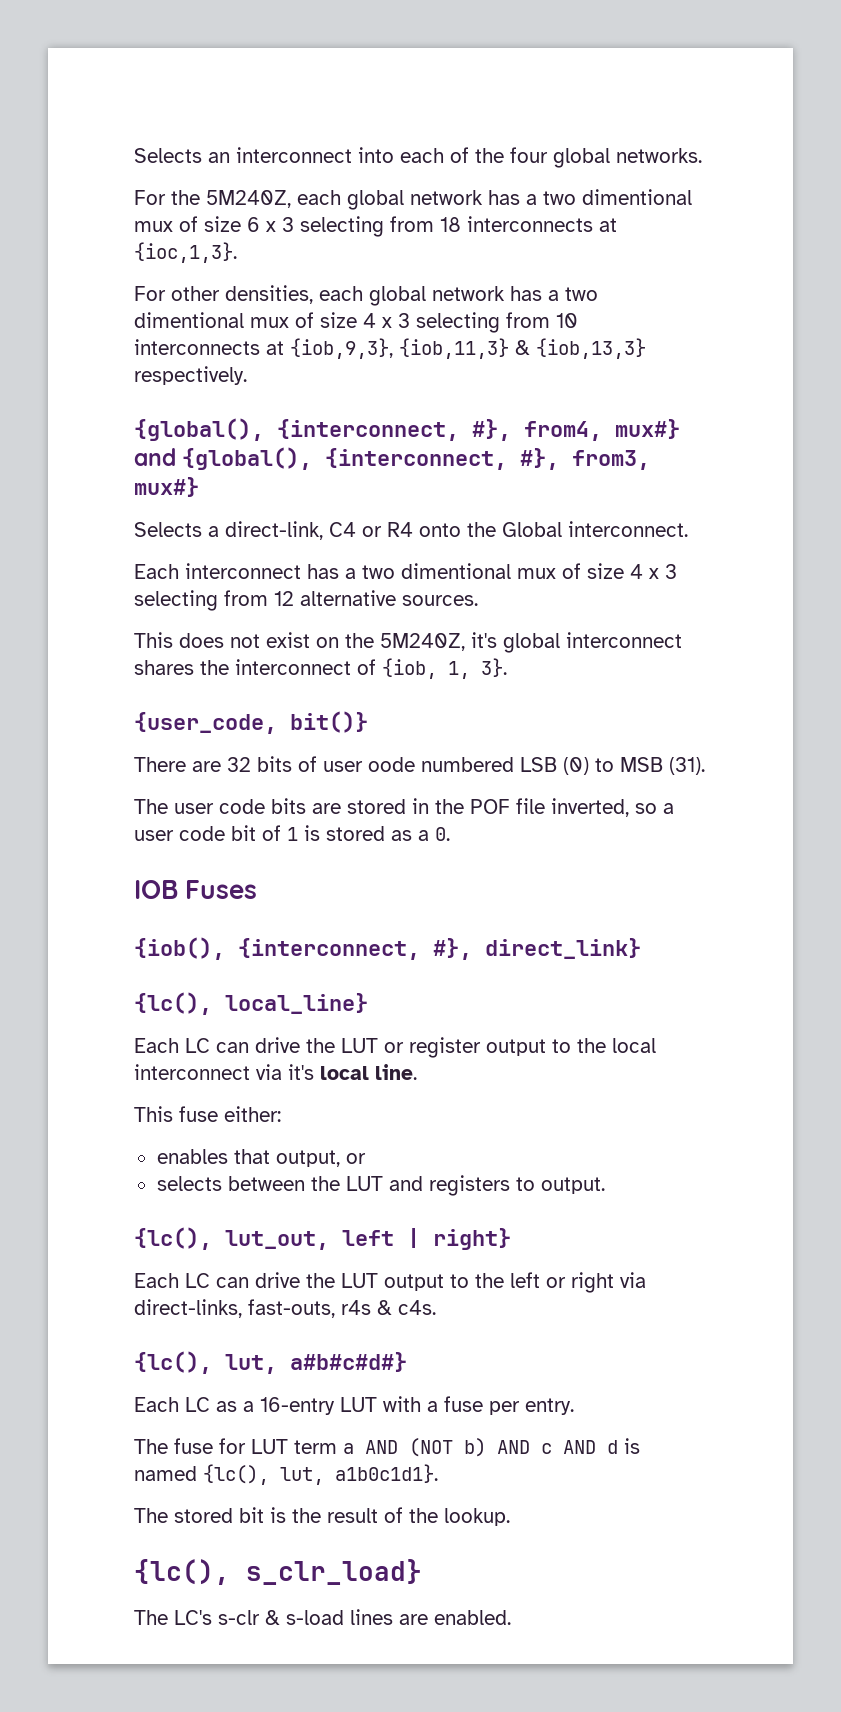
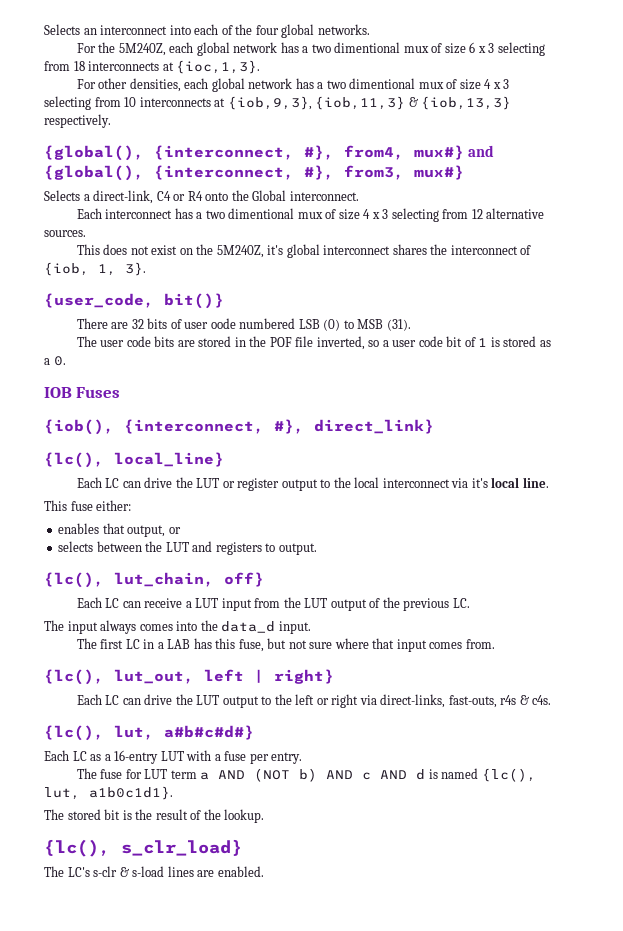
(605, 1185) none -> [44,572,264,588] [76,597,470,611] [44,620,311,634] [76,638,495,652] // {lc(), lut_chain, off} // Each LC can receive a LUT input from the LUT output of the previous LC. // The input always comes into the data_d input. // The first LC in a LAB has this fuse, but not sure where that input comes from.

